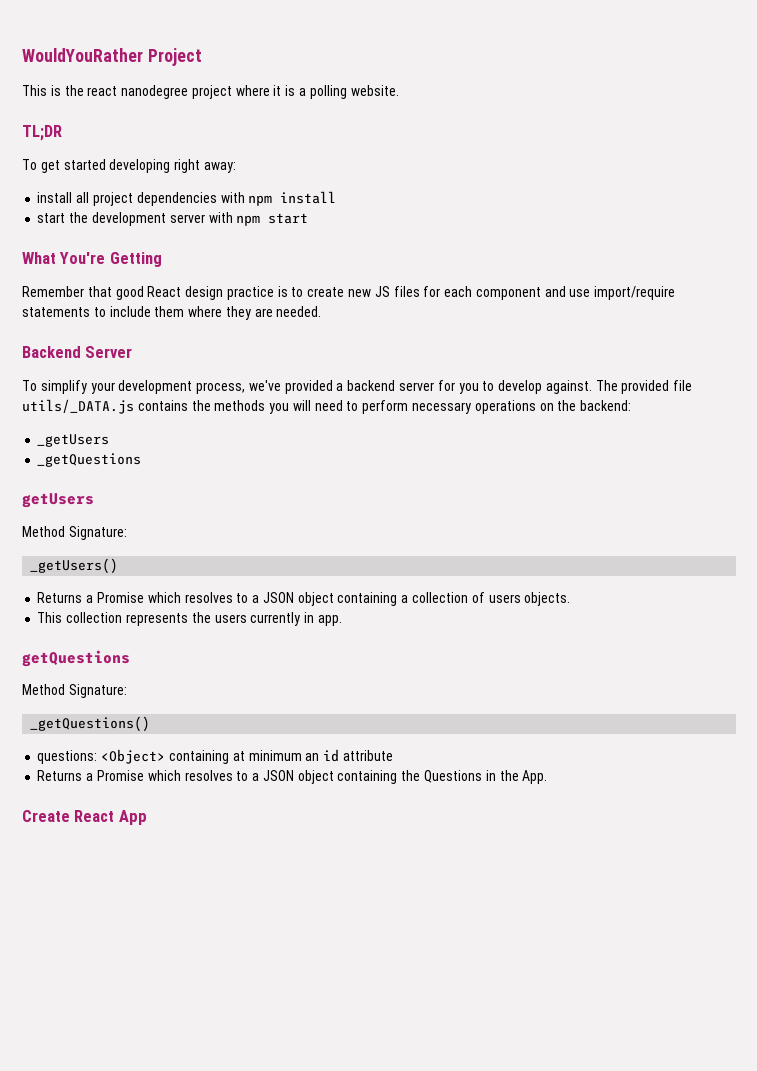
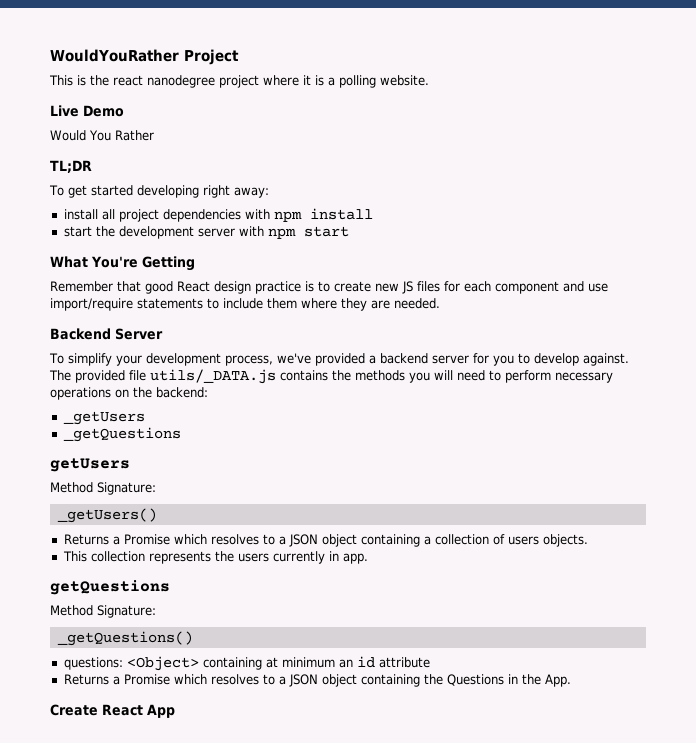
(399, 90) none -> [50,105,124,117] [50,130,154,141] // Live Demo // Would You Rather

